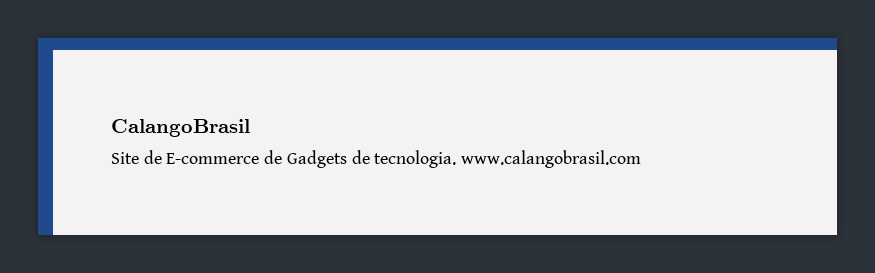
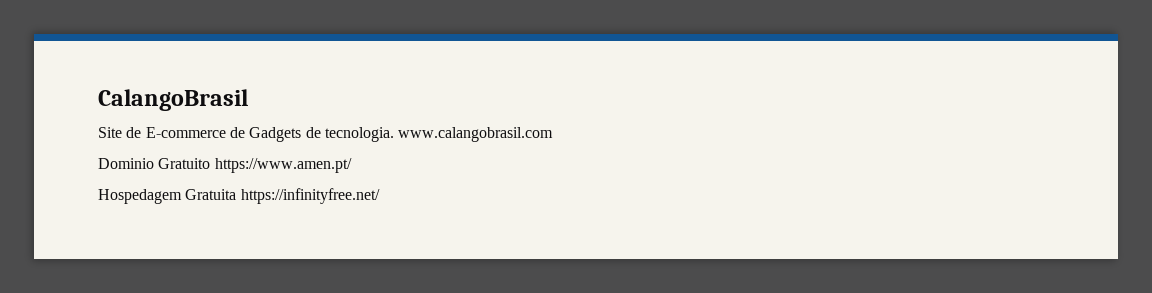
(642, 159) none -> [98,158,352,173] [98,188,380,204] // Dominio Gratuito https://www.amen.pt/ // Hospedagem Gratuita https://infinityfree.net/

